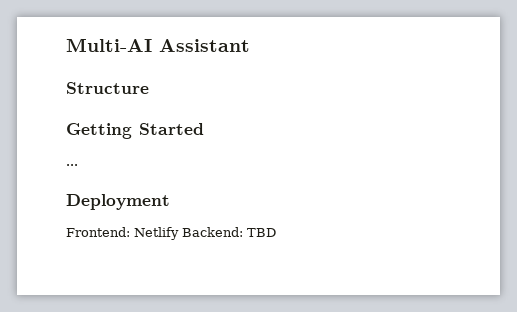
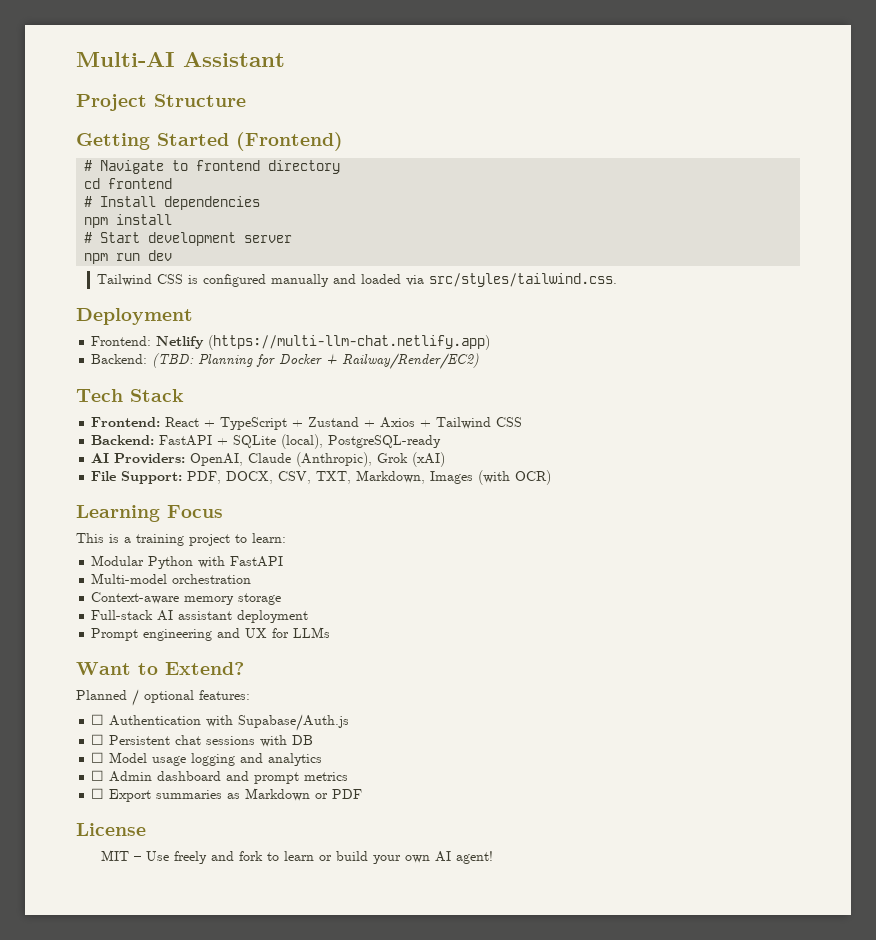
(250, 45) none -> [76,94,147,111] Project
[66,164,78,166] [66,194,170,210] [66,227,276,240] // ... // Deployment // Frontend: Netlify Backend: TBD -> [236,132,343,151] [84,160,341,174] [84,178,173,189] [84,196,261,210] [84,214,173,228] [84,232,293,246] [84,250,173,264] [97,273,618,287] [76,308,193,325] [91,335,491,350] [91,353,480,369] [76,389,184,402] [91,417,523,430] [91,434,442,449] [91,452,446,467] [91,470,552,485] [76,505,223,522] [76,533,286,546] [91,555,284,569] [91,573,252,584] [91,592,282,605] [91,610,309,623] [91,627,331,641] [76,662,244,675] [76,689,250,706] [91,714,350,731] [91,734,314,747] [91,752,323,766] [91,770,349,784] [91,788,363,802] [76,823,146,836] [100,850,493,864] (Frontend) // # Navigate to frontend directory // cd frontend // # Install dependencies // npm install // # Start development server // npm run dev // Tailwind CSS is configured manually and loaded via src/styles/tailwind.css. // Deployment // Frontend: Netlify (https://multi-llm-chat.netlify.app) // Backend: (TBD: Planning for Docker + Railway/Render/EC2) // Tech Stack // Frontend: React + TypeScript + Zustand + Axios + Tailwind CSS // Backend: FastAPI + SQLite (local), PostgreSQL-ready // AI Providers: OpenAI, Claude (Anthropic), Grok (xAI) // File Support: PDF, DOCX, CSV, TXT, Markdown, Images (with OCR) // Learning Focus // This is a training project to learn: // Modular Python with FastAPI // Multi-model orchestration // Context-aware memory storage // Full-stack AI assistant deployment // Prompt engineering and UX for LLMs // Want to Extend? // Planned / optional features: // ☐ Authentication with Supabase/Auth.js // ☐ Persistent chat sessions with DB // ☐ Model usage logging and analytics // ☐ Admin dashboard and prompt metrics // ☐ Export summaries as Markdown or PDF // License // MIT – Use freely and fork to learn or build your own AI agent!

